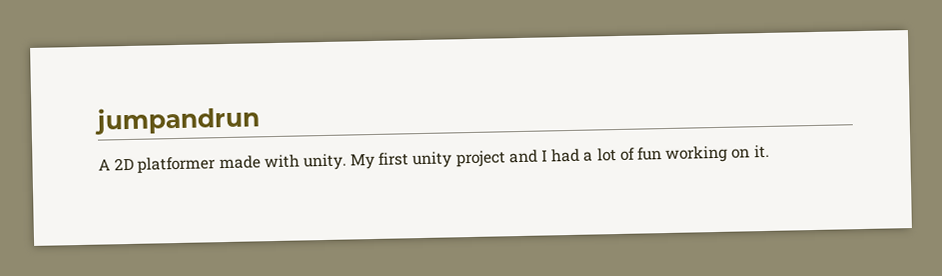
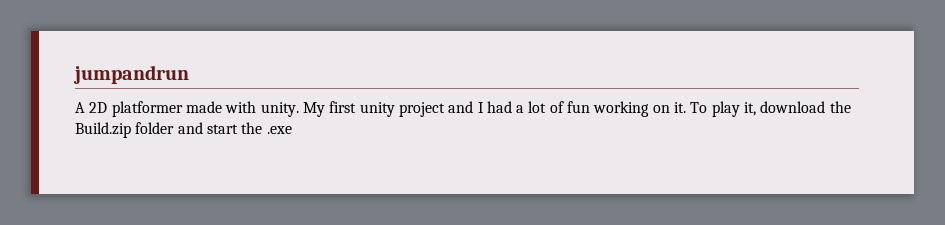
(770, 151) none -> [690,101,851,117] [75,122,292,138] To play it, download the Build.zip folder and start the .exe

